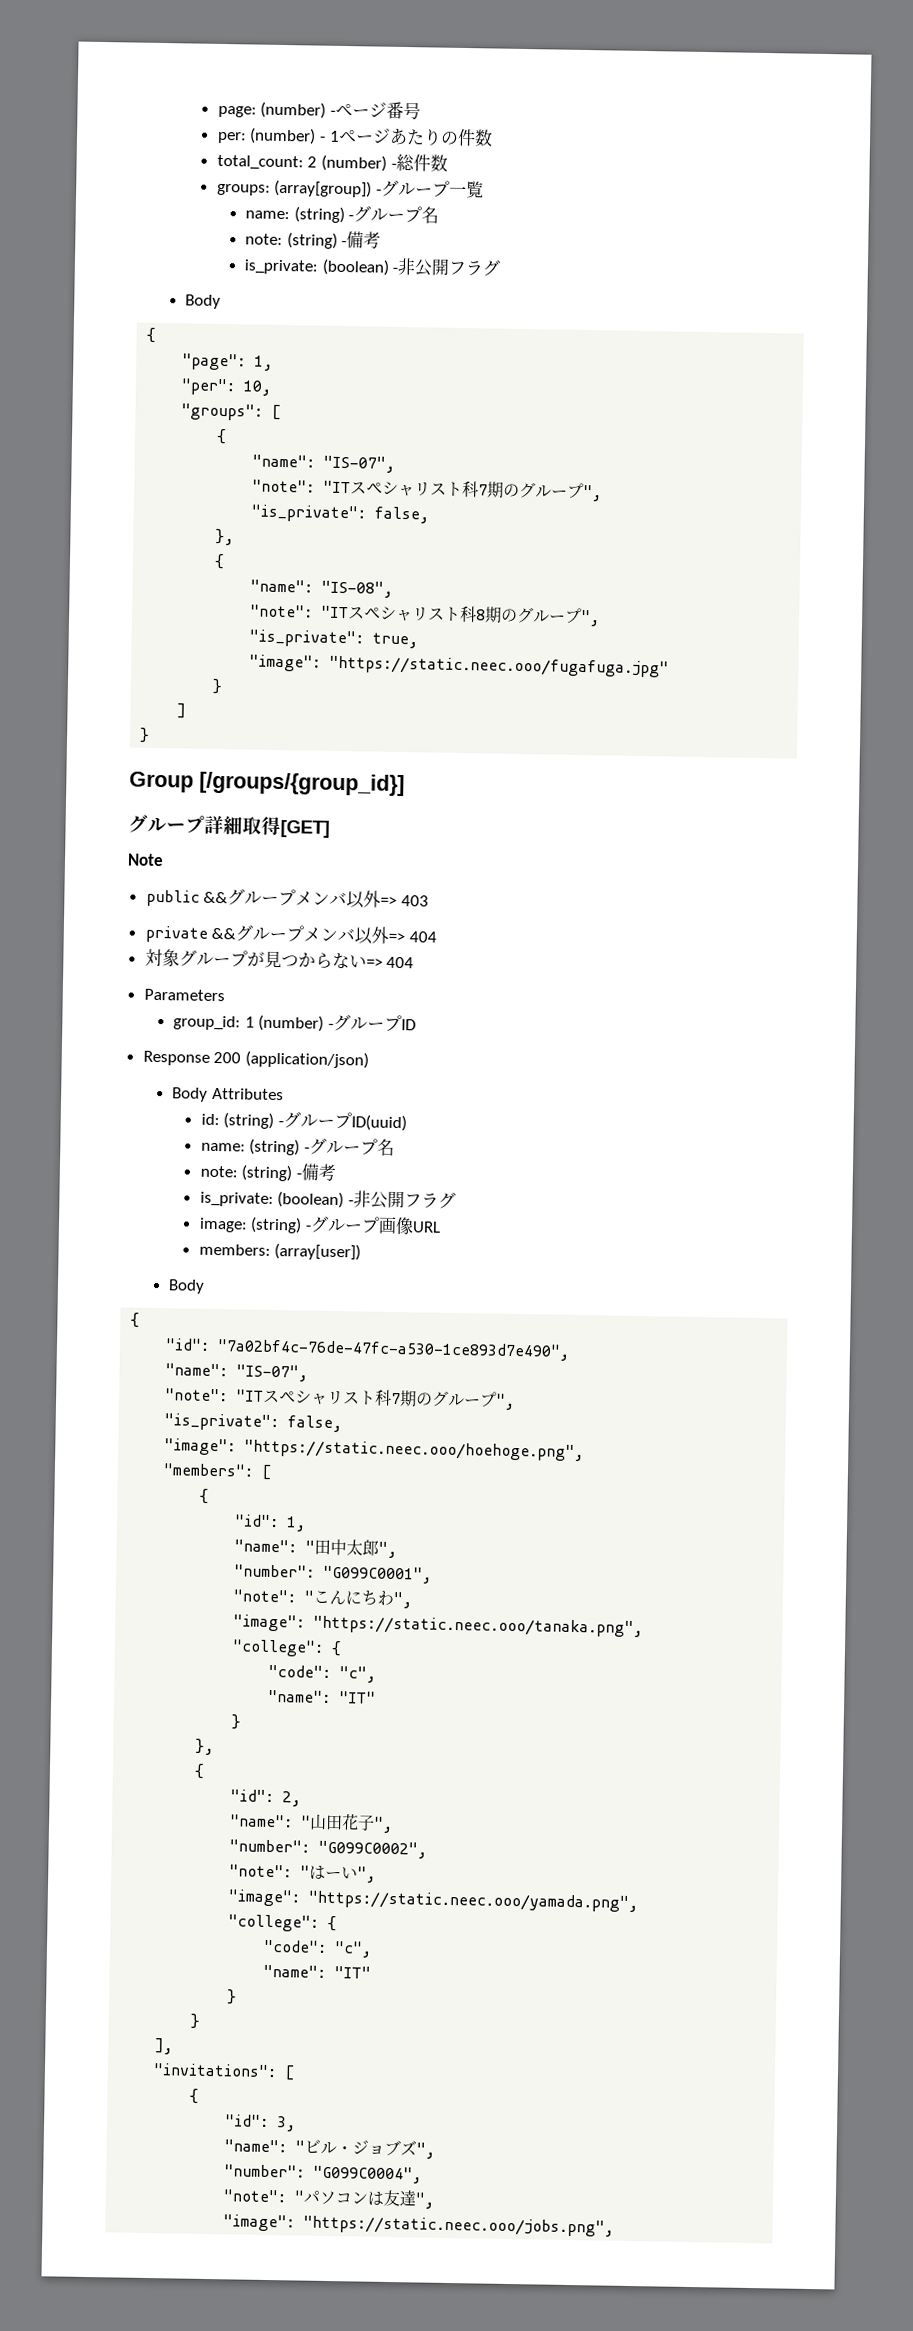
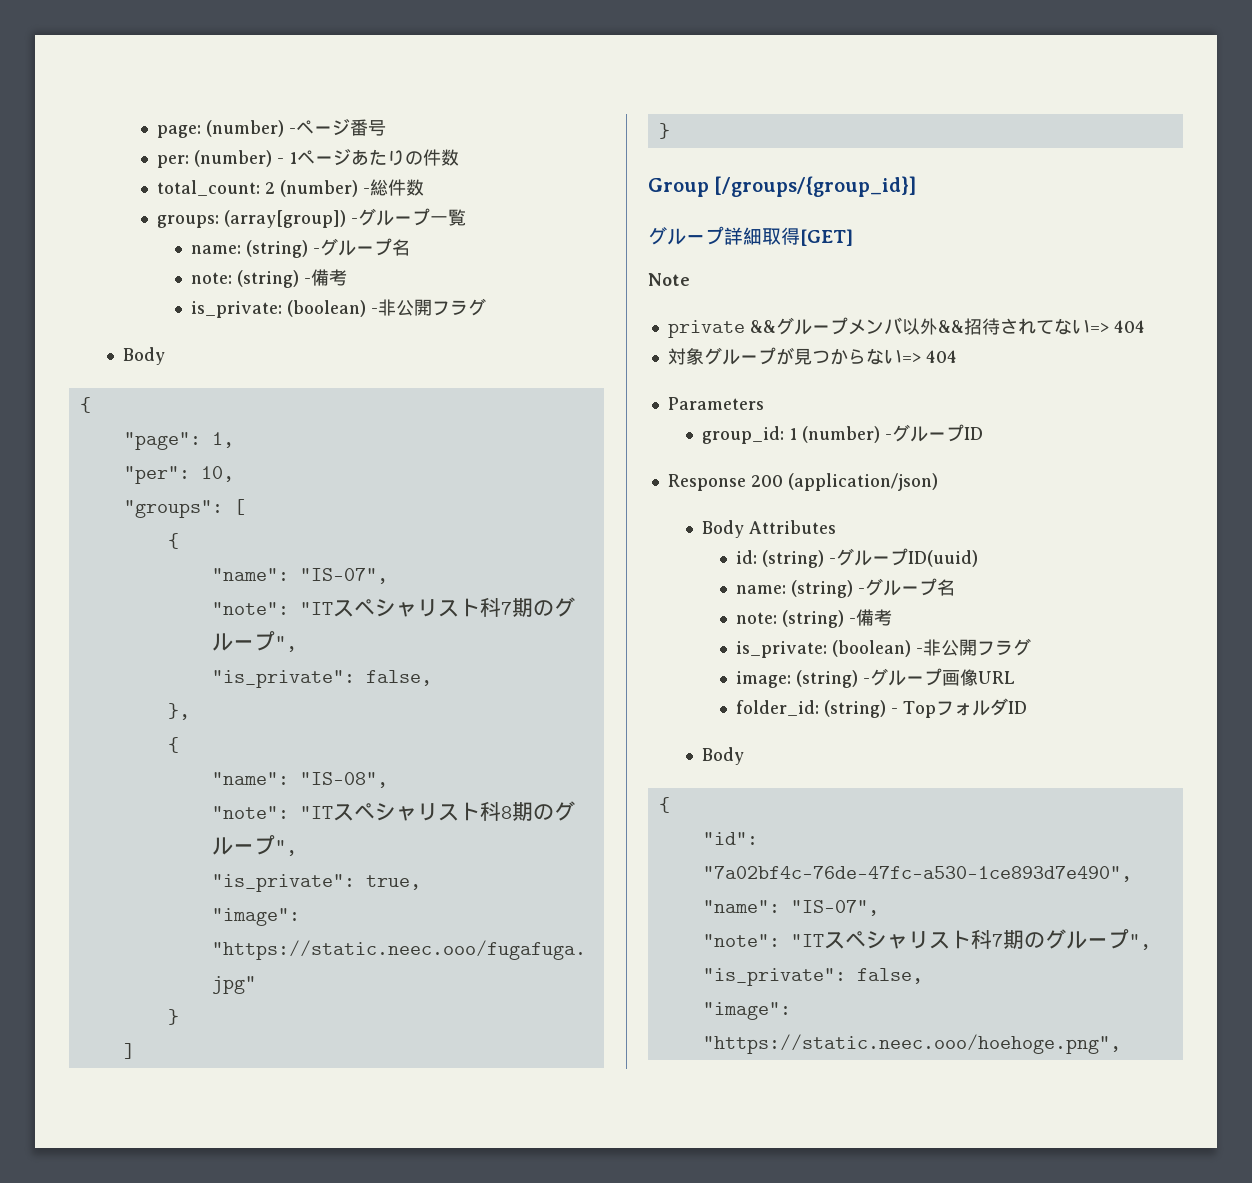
[145,888,429,909] // public &&グループメンバ以外=> 403 -> (690, 279) none
(390, 935) none -> [937,318,1090,335] &&招待されてない
[198,1242,362,1261] members: (array[user]) -> [735,698,1027,718] folder_id: (string) - TopフォルダID
[163,1463,273,1480] [199,1488,210,1504] [234,1514,307,1532] [234,1538,398,1559] [234,1564,433,1584] [233,1589,413,1609] [233,1614,644,1638] [232,1639,343,1657] [268,1664,377,1683] [268,1689,377,1704] [231,1714,242,1730] [195,1738,215,1756] [194,1763,206,1779] [230,1789,302,1807] [230,1813,394,1834] [229,1839,428,1859] [229,1864,377,1883] [228,1889,639,1913] [228,1914,338,1932] [263,1939,373,1958] [263,1964,372,1979] [227,1989,238,2005] [190,2013,201,2029] [154,2038,174,2055] [153,2063,296,2081] [189,2088,200,2104] [225,2114,297,2132] [224,2139,436,2159] [224,2164,423,2184] [223,2189,435,2209] [223,2214,615,2237] // "members": [ // { // "id": 1, // "name": "田中太郎", // "number": "G099C0001", // "note": "こんにちわ", // "image": "https://static.neec.ooo/tanaka.png", // "college": { // "code": "c", // "name": "IT" // } // }, // { // "id": 2, // "name": "山田花子", // "number": "G099C0002", // "note": "はーい", // "image": "https://static.neec.ooo/yamada.png", // "college": { // "code": "c", // "name": "IT" // } // } // ], // "invitations": [ // { // "id": 3, // "name": "ビル・ジョブズ", // "number": "G099C0004", // "note": "パソコンは友達", // "image": "https://static.neec.ooo/jobs.png", -> (1121, 1044) none

